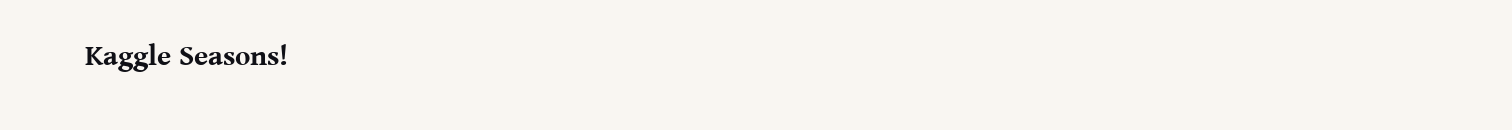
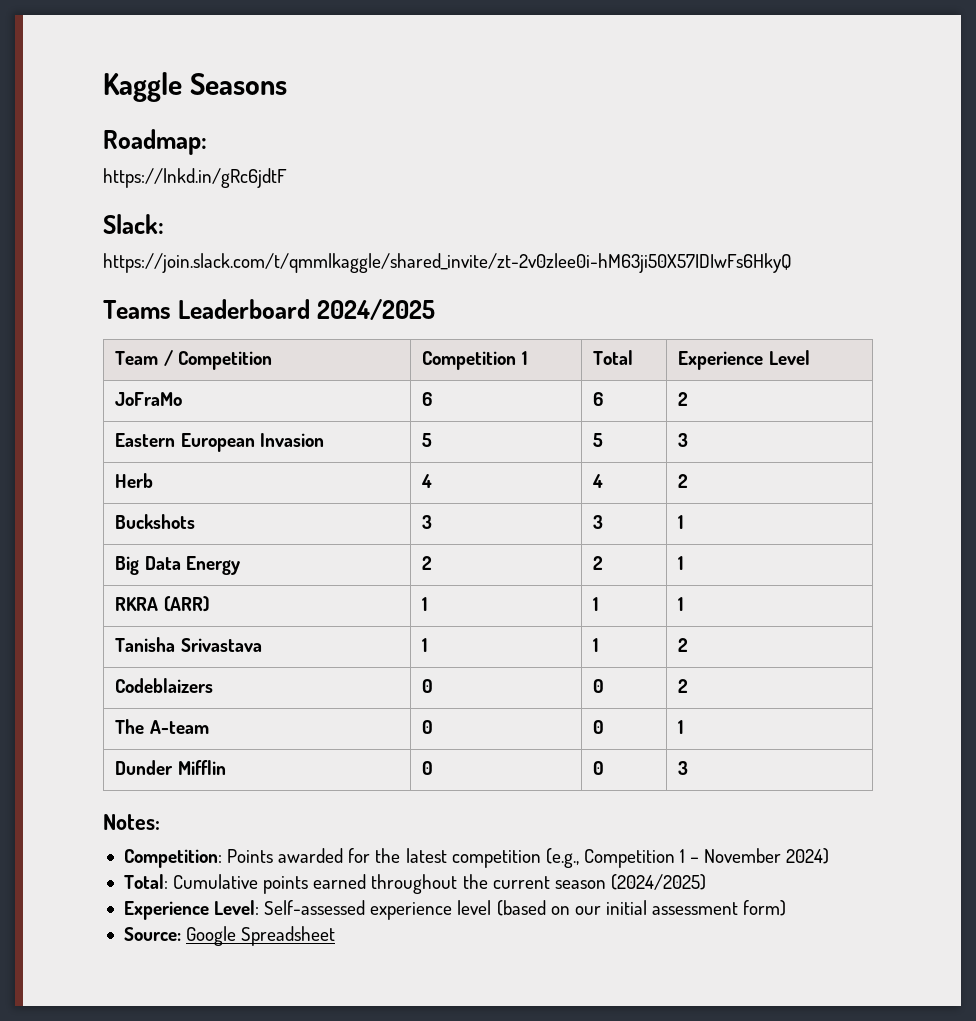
[179,44,288,65] Seasons! -> [189,73,287,95] [103,129,207,155] [103,168,287,188] [103,214,164,234] [103,253,792,273] [103,299,435,320] [115,350,272,370] [422,351,527,370] [593,350,634,365] [678,350,810,370] [115,392,183,406] [422,392,433,406] [593,392,604,406] [678,392,689,406] [115,433,324,452] [422,433,433,447] [593,433,604,447] [678,433,689,447] [115,473,154,488] [421,474,433,488] [592,474,604,488] [678,474,689,488] [115,514,196,529] [422,515,433,529] [593,515,604,529] [678,515,684,529] [115,556,240,575] [422,556,433,570] [593,556,604,570] [678,556,684,570] [115,596,209,612] [422,597,428,611] [593,597,599,611] [678,597,684,611] [115,637,262,652] [422,638,428,652] [593,638,599,652] [678,638,689,652] [115,678,214,693] [422,679,434,693] [593,679,605,693] [678,679,689,693] [115,719,209,734] [422,720,434,734] [593,720,605,734] [678,720,684,734] [115,760,226,775] [422,761,434,775] [593,761,605,775] [678,761,689,775] [103,814,160,830] [123,848,830,868] [123,874,706,894] [123,900,787,920] [123,926,336,946] Seasons // Roadmap: // https://lnkd.in/gRc6jdtF // Slack: // https://join.slack.com/t/qmmlkaggle/shared_invite/zt-2v0zlee0i-hM63ji50X57IDIwFs6HkyQ // Teams Leaderboard 2024/2025 // Team / Competition | Competition 1 | Total | Experience Level // JoFraMo | 6 | 6 | 2 // Eastern European Invasion | 5 | 5 | 3 // Herb | 4 | 4 | 2 // Buckshots | 3 | 3 | 1 // Big Data Energy | 2 | 2 | 1 // RKRA (ARR) | 1 | 1 | 1 // Tanisha Srivastava | 1 | 1 | 2 // Codeblaizers | 0 | 0 | 2 // The A-team | 0 | 0 | 1 // Dunder Mifflin | 0 | 0 | 3 // Notes: // Competition: Points awarded for the latest competition (e.g., Competition 1 – November 2024) // Total: Cumulative points earned throughout the current season (2024/2025) // Experience Level: Self-assessed experience level (based on our initial assessment form) // Source: Google Spreadsheet

